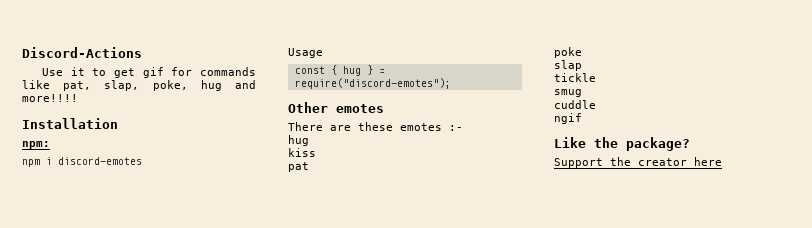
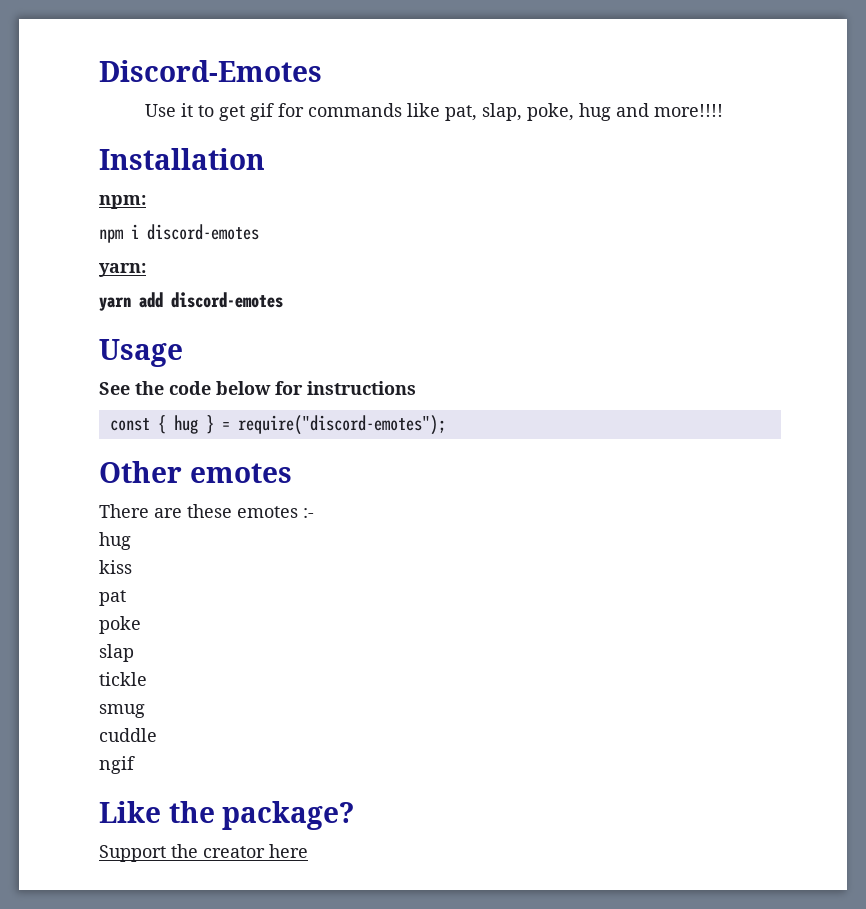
[22,47,142,58] Discord-Actions -> [99,60,322,82] Discord-Emotes
[288,48,323,58] Usage -> [99,263,146,277] [99,292,283,311] [99,339,183,367] [99,381,416,395] yarn: // yarn add discord-emotes // Usage // See the code below for instructions

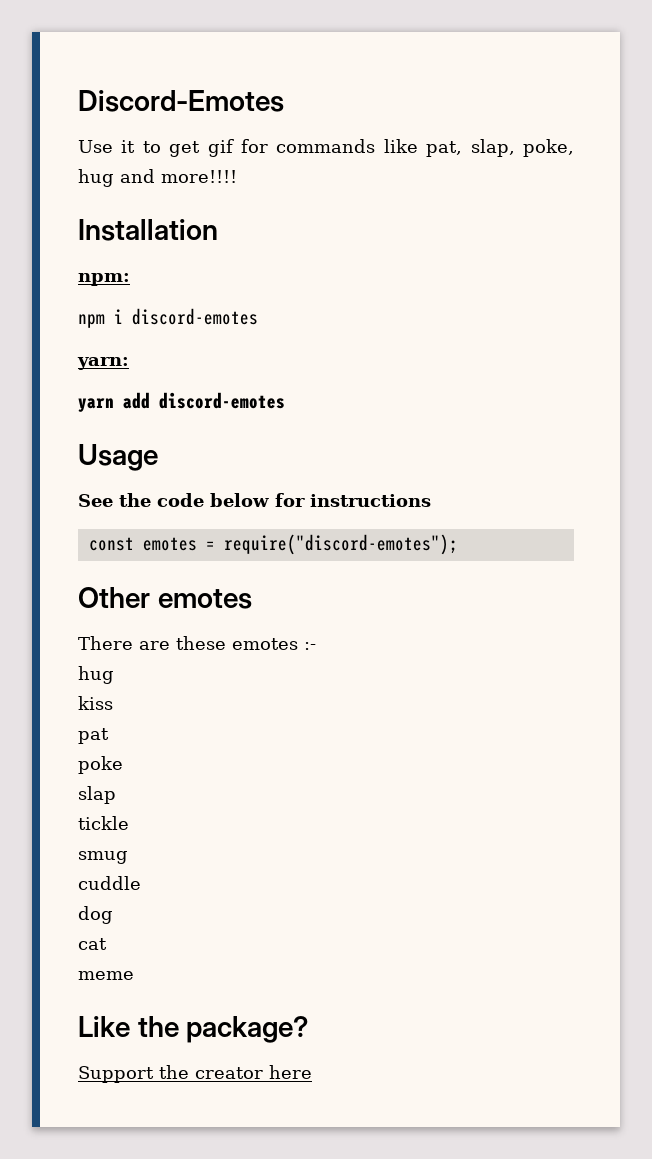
[157,415,214,434] { hug } -> [142,537,197,551] emotes
[99,756,135,774] ngif -> [78,906,113,924] [78,938,107,950] [78,971,134,980] dog // cat // meme

